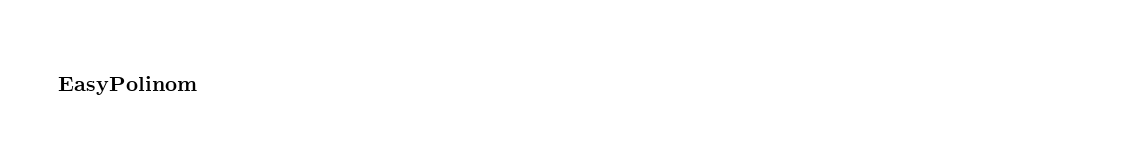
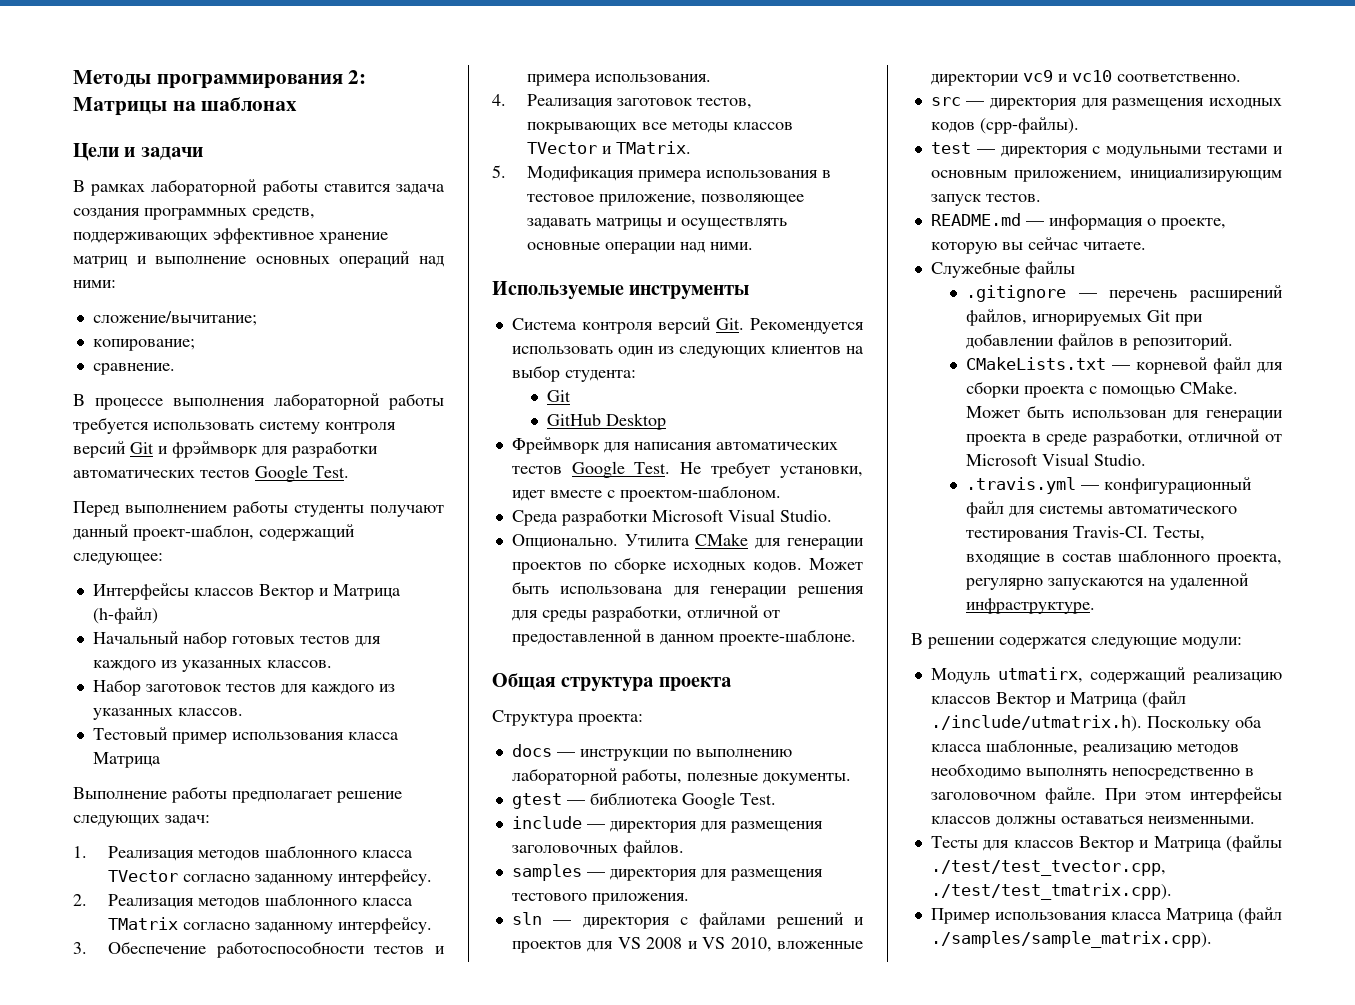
[58,76,197,95] EasyPolinom -> [73,70,367,89] [73,97,298,116] [73,143,203,161] [73,179,445,196] [73,208,315,220] [73,228,388,244] [73,251,444,268] [73,280,116,288] [92,311,257,326] [92,339,195,351] [92,363,175,375] [73,393,444,410] [73,417,396,434] [73,441,378,458] [73,465,349,482] [73,500,444,517] [73,524,355,541] [73,553,163,565] [92,583,401,600] [92,607,158,624] [92,631,381,648] [92,660,332,672] [92,679,395,696] [92,708,243,720] [92,727,399,744] [92,752,161,768] [73,786,402,803] [73,815,210,827] [73,845,414,861] [108,869,433,886] [73,893,414,909] [108,917,433,934] [73,941,445,958] [527,74,712,86] [492,94,753,109] [527,122,794,134] [527,141,692,154] [492,165,832,182] [527,194,805,206] [527,218,788,230] [527,242,754,254] [492,281,750,300] [511,317,864,334] [511,346,864,358] [511,365,636,382] [546,390,571,402] [546,413,666,430] [511,437,838,454] [511,461,863,478] [511,485,781,502] [511,509,832,526] [511,533,864,550] [511,557,863,574] [511,581,864,598] [511,605,780,622] [511,629,856,646] [492,673,732,692] [492,710,643,726] [511,744,792,761] [511,768,851,785] [511,792,776,809] [511,816,823,833] [511,840,684,857] [511,864,823,881] [511,893,689,905] [511,912,864,929] [511,937,863,953] [930,70,1241,86] [930,97,1282,110] [930,117,1079,134] [930,142,1283,158] [930,170,1282,182] [930,194,1041,206] [930,213,1226,230] [930,237,1146,254] [930,261,1075,278] [965,285,1283,302] [965,309,1203,326] [965,333,1233,350] [965,357,1283,374] [965,381,1238,398] [965,405,1283,422] [965,429,1282,446] [965,453,1146,466] [965,477,1252,494] [965,501,1237,518] [965,526,1205,542] [965,549,1282,566] [964,573,1249,590] [965,598,1095,614] [911,633,1242,649] [930,667,1282,684] [930,691,1186,708] [930,715,1262,732] [930,739,1239,756] [930,763,1254,780] [930,787,1282,804] [930,816,1255,827] [930,835,1282,852] [930,860,1166,876] [930,883,1172,900] [930,907,1282,924] [930,931,1212,948] Методы программирования 2: Матрицы на шаблонах // Цели и задачи // В рамках лабораторной работы ставится задача создания программных средств, поддерживающих эффективное хранение матриц и выполнение основных операций над ними: // сложение/вычитание; // копирование; // сравнение. // В процессе выполнения лабораторной работы требуется использовать систему контроля версий Git и фрэймворк для разработки автоматических тестов Google Test. // Перед выполнением работы студенты получают данный проект-шаблон, содержащий следующее: // Интерфейсы классов Вектор и Матрица (h-файл) // Начальный набор готовых тестов для каждого из указанных классов. // Набор заготовок тестов для каждого из указанных классов. // Тестовый пример использования класса Матрица // Выполнение работы предполагает решение следующих задач: // 1. Реализация методов шаблонного класса TVector согласно заданному интерфейсу. // 2. Реализация методов шаблонного класса TMatrix согласно заданному интерфейсу. // 3. Обеспечение работоспособности тестов и примера использования. // 4. Реализация заготовок тестов, покрывающих все методы классов TVector и TMatrix. // 5. Модификация примера использования в тестовое приложение, позволяющее задавать матрицы и осуществлять основные операции над ними. // Используемые инструменты // Система контроля версий Git. Рекомендуется использовать один из следующих клиентов на выбор студента: // Git // GitHub Desktop // Фреймворк для написания автоматических тестов Google Test. Не требует установки, идет вместе с проектом-шаблоном. // Среда разработки Microsoft Visual Studio. // Опционально. Утилита CMake для генерации проектов по сборке исходных кодов. Может быть использована для генерации решения для среды разработки, отличной от предоставленной в данном проекте-шаблоне. // Общая структура проекта // Структура проекта: // docs — инструкции по выполнению лабораторной работы, полезные документы. // gtest — библиотека Google Test. // include — директория для размещения заголовочных файлов. // samples — директория для размещения тестового приложения. // sln — директория с файлами решений и проектов для VS 2008 и VS 2010, вложенные директории vc9 и vc10 соответственно. // src — директория для размещения исходных кодов (cpp-файлы). // test — директория с модульными тестами и основным приложением, инициализирующим запуск тестов. // README.md — информация о проекте, которую вы сейчас читаете. // Служебные файлы // .gitignore — перечень расширений файлов, игнорируемых Git при добавлении файлов в репозиторий. // CMakeLists.txt — корневой файл для сборки проекта с помощью CMake. Может быть использован для генерации проекта в среде разработки, отличной от Microsoft Visual Studio. // .travis.yml — конфигурационный файл для системы автоматического тестирования Travis-CI. Тесты, входящие в состав шаблонного проекта, регулярно запускаются на удаленной инфраструктуре. // В решении содержатся следующие модули: // Модуль utmatirx, содержащий реализацию классов Вектор и Матрица (файл ./include/utmatrix.h). Поскольку оба класса шаблонные, реализацию методов необходимо выполнять непосредственно в заголовочном файле. При этом интерфейсы классов должны оставаться неизменными. // Тесты для классов Вектор и Матрица (файлы ./test/test_tvector.cpp, ./test/test_tmatrix.cpp). // Пример использования класса Матрица (файл ./samples/sample_matrix.cpp).

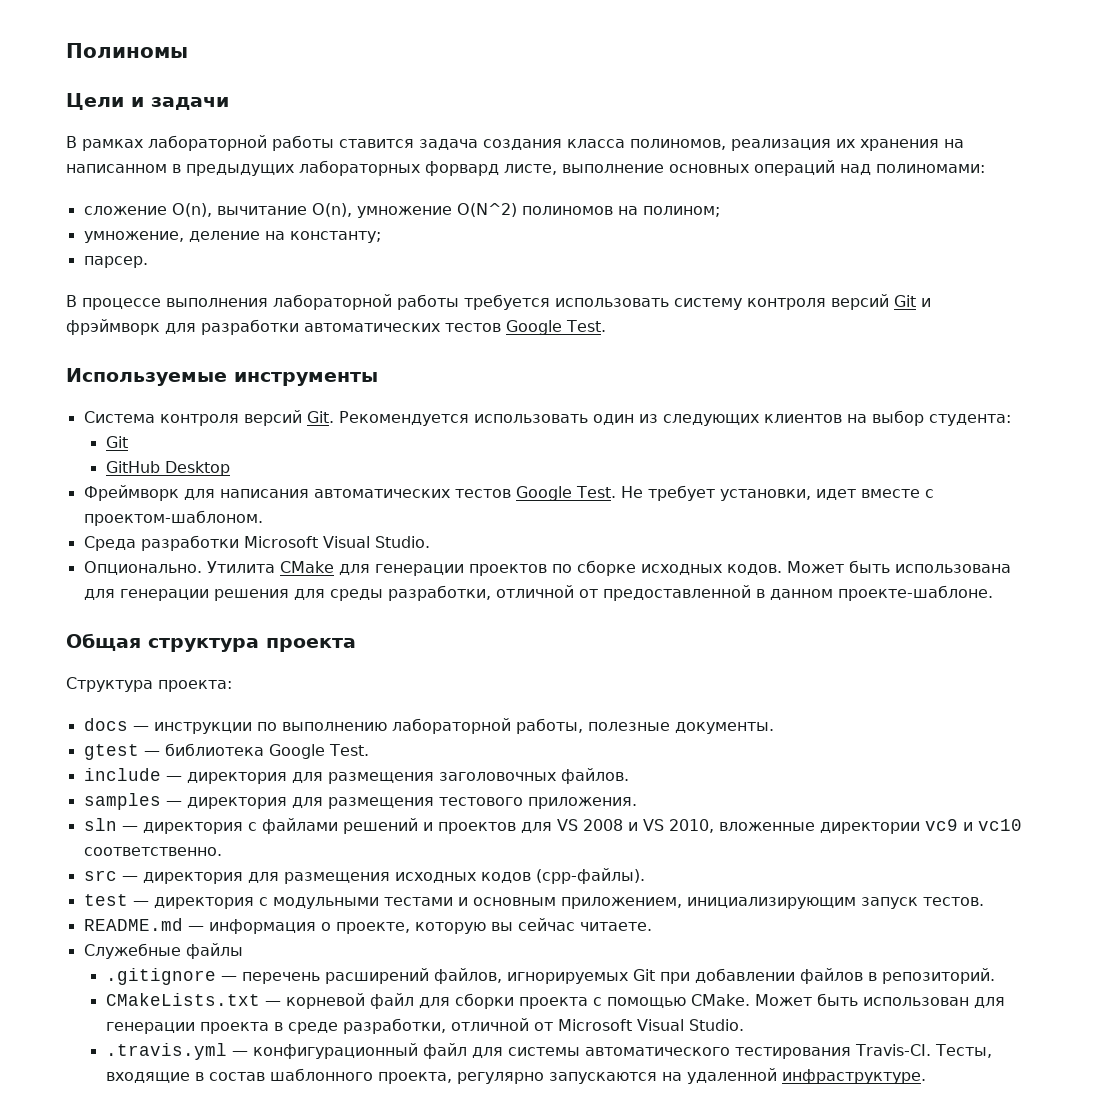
[73,70,367,89] [73,97,298,116] Методы программирования 2: Матрицы на шаблонах -> [66,43,188,58] Полиномы
[144,208,315,220] [73,228,388,244] [73,251,444,268] [73,280,116,288] [92,311,257,326] [92,339,195,351] [92,363,175,375] программных средств, поддерживающих эффективное хранение матриц и выполнение основных операций над ними: // сложение/вычитание; // копирование; // сравнение. -> [567,139,964,151] [66,160,985,176] [83,203,720,218] [83,231,381,243] [83,256,148,268] класса полиномов, реализация их хранения на написанном в предыдущих лабораторных форвард листе, выполнение основных операций над полиномами: // сложение O(n), вычитание O(n), умножение O(N^2) полиномов на полином; // умножение, деление на константу; // парсер.
[73,500,444,517] [73,524,355,541] [73,553,163,565] [92,583,401,600] [92,607,158,624] [92,631,381,648] [92,660,332,672] [92,679,395,696] [92,708,243,720] [92,727,399,744] [92,752,161,768] [73,786,402,803] [73,815,210,827] [73,845,414,861] [108,869,433,886] [73,893,414,909] [108,917,433,934] [73,941,445,958] [527,74,712,86] [492,94,753,109] [527,122,794,134] [527,141,692,154] [492,165,832,182] [527,194,805,206] [527,218,788,230] [527,242,754,254] // Перед выполнением работы студенты получают данный проект-шаблон, содержащий следующее: // Интерфейсы классов Вектор и Матрица (h-файл) // Начальный набор готовых тестов для каждого из указанных классов. // Набор заготовок тестов для каждого из указанных классов. // Тестовый пример использования класса Матрица // Выполнение работы предполагает решение следующих задач: // 1. Реализация методов шаблонного класса TVector согласно заданному интерфейсу. // 2. Реализация методов шаблонного класса TMatrix согласно заданному интерфейсу. // 3. Обеспечение работоспособности тестов и примера использования. // 4. Реализация заготовок тестов, покрывающих все методы классов TVector и TMatrix. // 5. Модификация примера использования в тестовое приложение, позволяющее задавать матрицы и осуществлять основные операции над ними. -> (606, 326) none
[911,633,1242,649] [930,667,1282,684] [930,691,1186,708] [930,715,1262,732] [930,739,1239,756] [930,763,1254,780] [930,787,1282,804] [930,816,1255,827] [930,835,1282,852] [930,860,1166,876] [930,883,1172,900] [930,907,1282,924] [930,931,1212,948] // В решении содержатся следующие модули: // Модуль utmatirx, содержащий реализацию классов Вектор и Матрица (файл ./include/utmatrix.h). Поскольку оба класса шаблонные, реализацию методов необходимо выполнять непосредственно в заголовочном файле. При этом интерфейсы классов должны оставаться неизменными. // Тесты для классов Вектор и Матрица (файлы ./test/test_tvector.cpp, ./test/test_tmatrix.cpp). // Пример использования класса Матрица (файл ./samples/sample_matrix.cpp). -> (926, 1076) none

